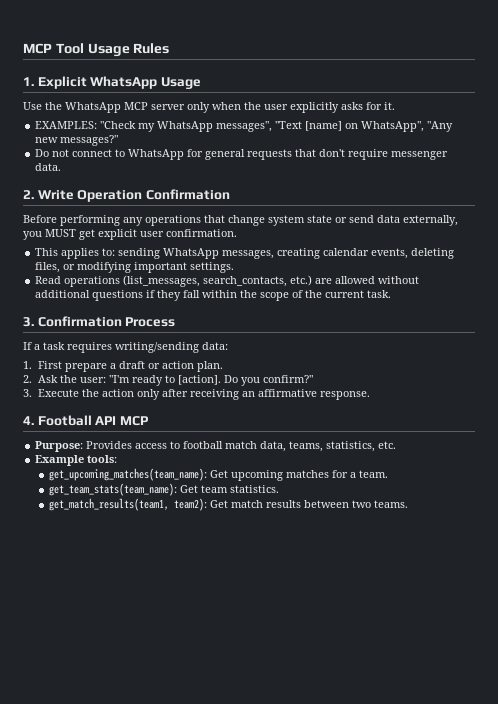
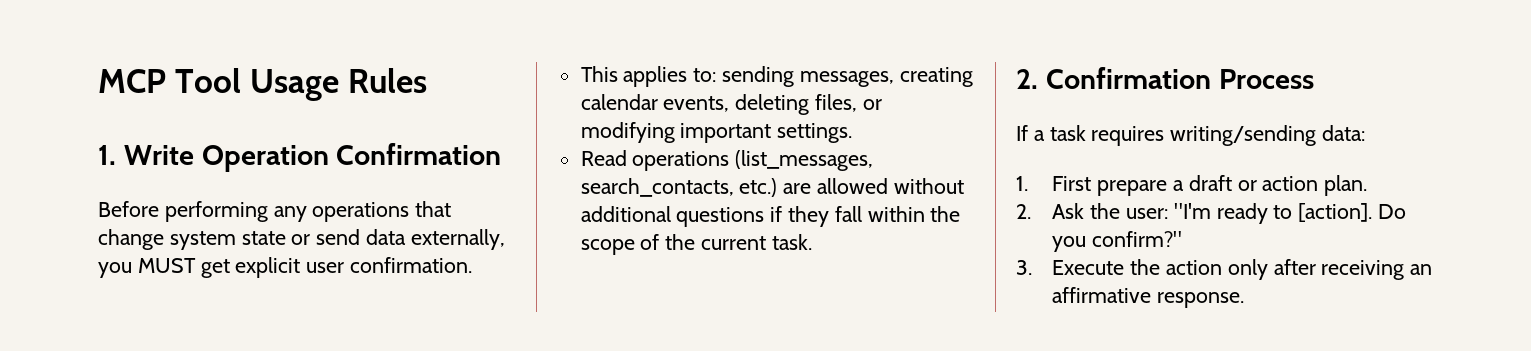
[37,76,201,89] [23,102,395,113] [35,121,454,132] [35,135,119,146] [35,149,449,160] [35,163,62,171] [23,190,34,199] Explicit WhatsApp Usage // Use the WhatsApp MCP server only when the user explicitly asks for it. // EXAMPLES: "Check my WhatsApp messages", "Text [name] on WhatsApp", "Any new messages?" // Do not connect to WhatsApp for general requests that don't require messenger data. // 2. -> (116, 155) none
[163,248,220,259] WhatsApp -> (795, 76) none
[23,317,34,327] 3. -> [1016,69,1038,89] 2.
[23,415,148,426] [35,441,397,452] [35,455,118,466] [48,468,388,481] [48,483,279,496] [48,498,408,511] // 4. Football API MCP // Purpose: Provides access to football match data, teams, statistics, etc. // Example tools: // get_upcoming_matches(team_name): Get upcoming matches for a team. // get_team_stats(team_name): Get team statistics. // get_match_results(team1, team2): Get match results between two teams. -> (1245, 300) none

